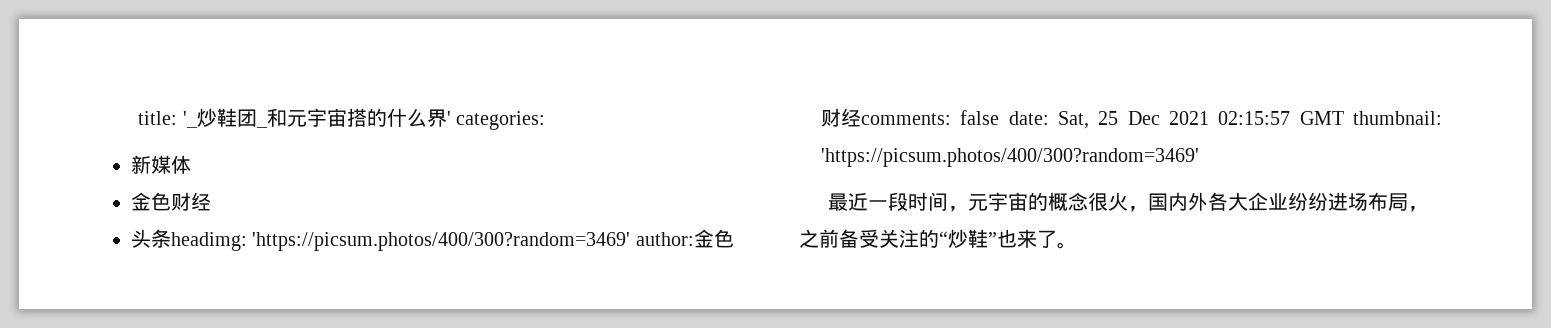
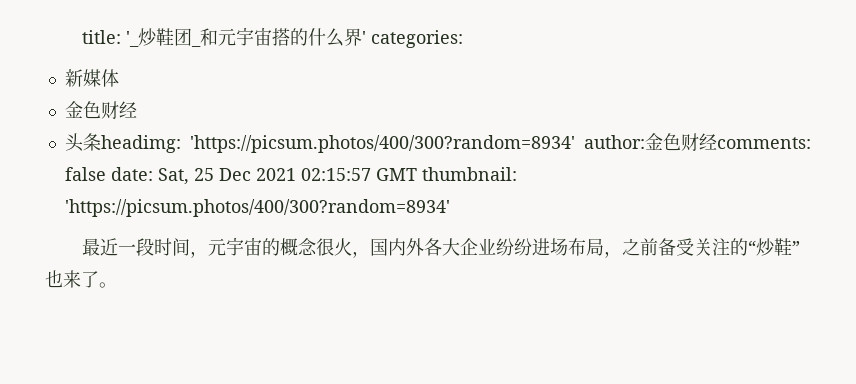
[252,232,631,251] 'https://picsum.photos/400/300?random=3469' -> [189,135,575,153] 'https://picsum.photos/400/300?random=8934'
[821,148,1199,167] 'https://picsum.photos/400/300?random=3469' -> [64,199,450,217] 'https://picsum.photos/400/300?random=8934'

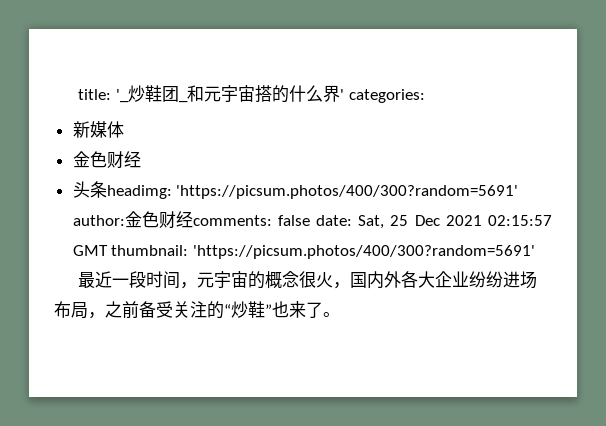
[189,135,575,153] 'https://picsum.photos/400/300?random=8934' -> [176,185,519,199] 'https://picsum.photos/400/300?random=5691'
[64,199,450,217] 'https://picsum.photos/400/300?random=8934' -> [192,245,535,259] 'https://picsum.photos/400/300?random=5691'

